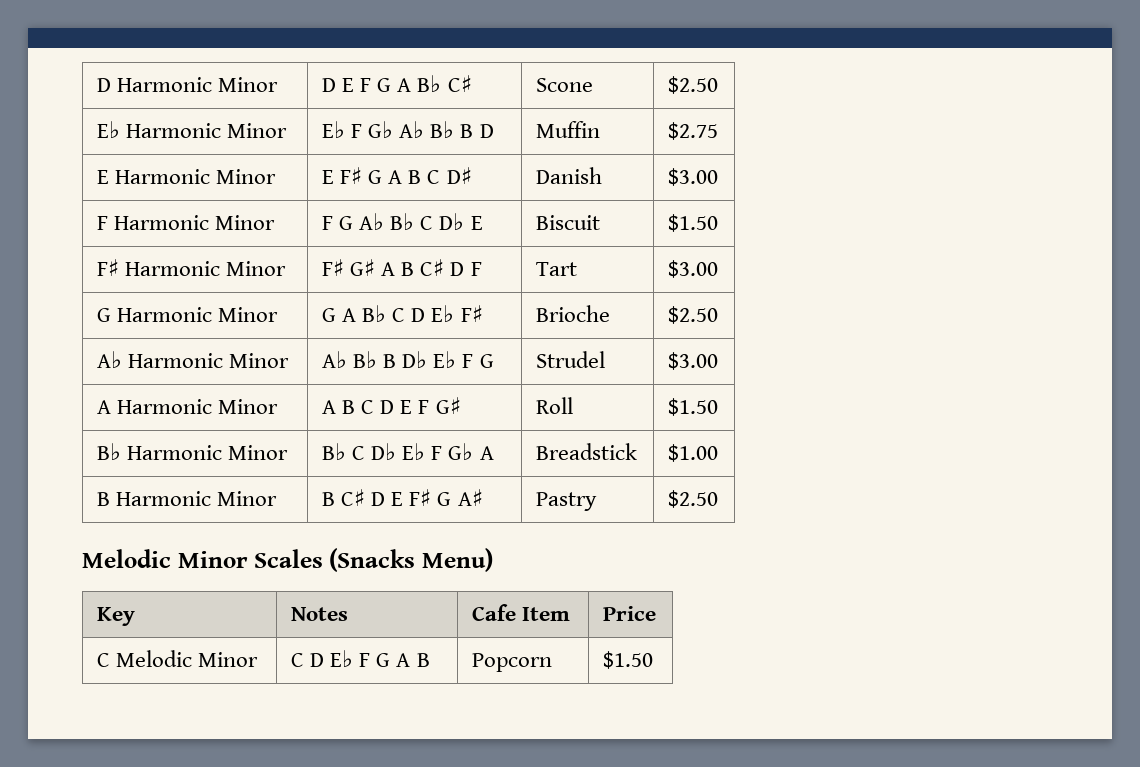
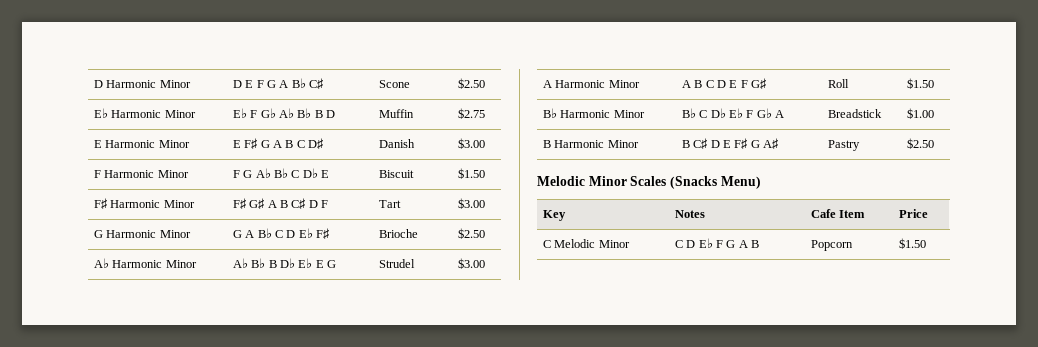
[462,354,474,368] F -> [315,260,324,268] E

